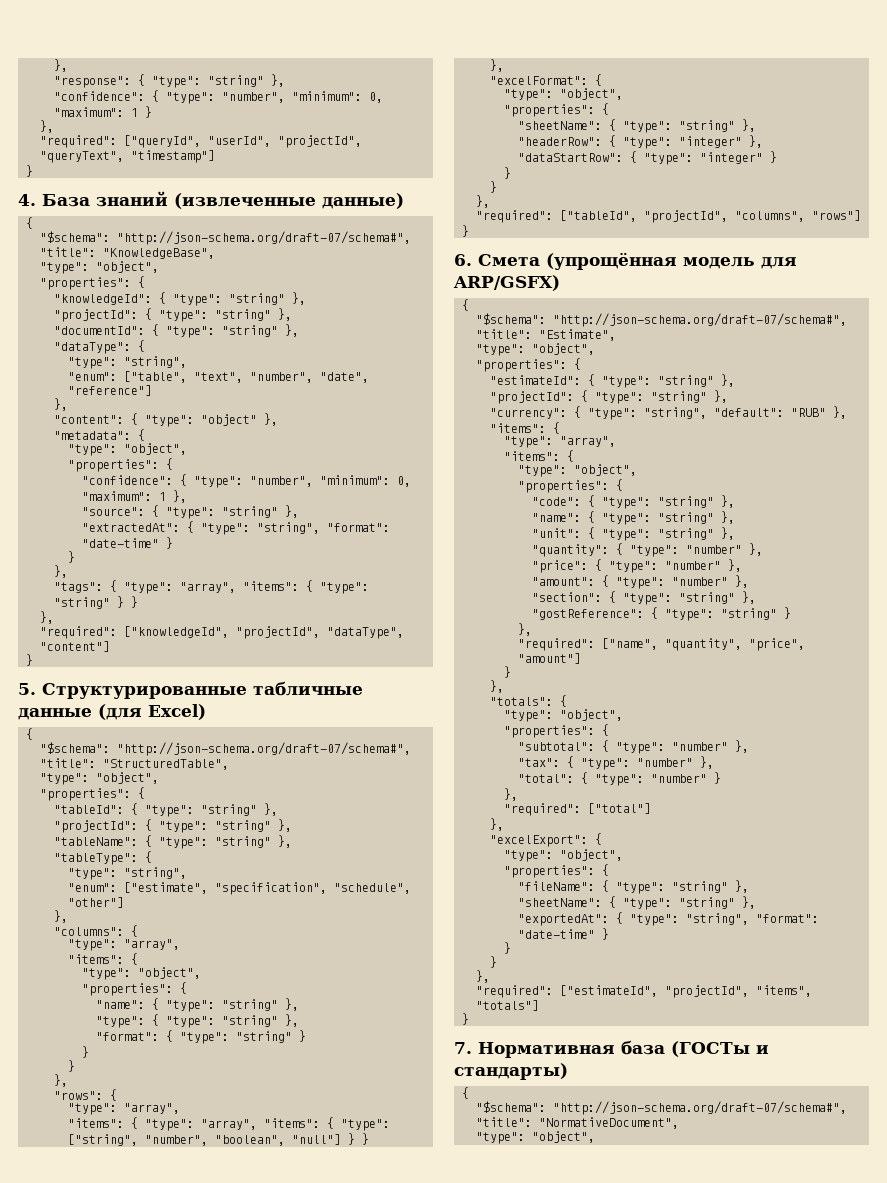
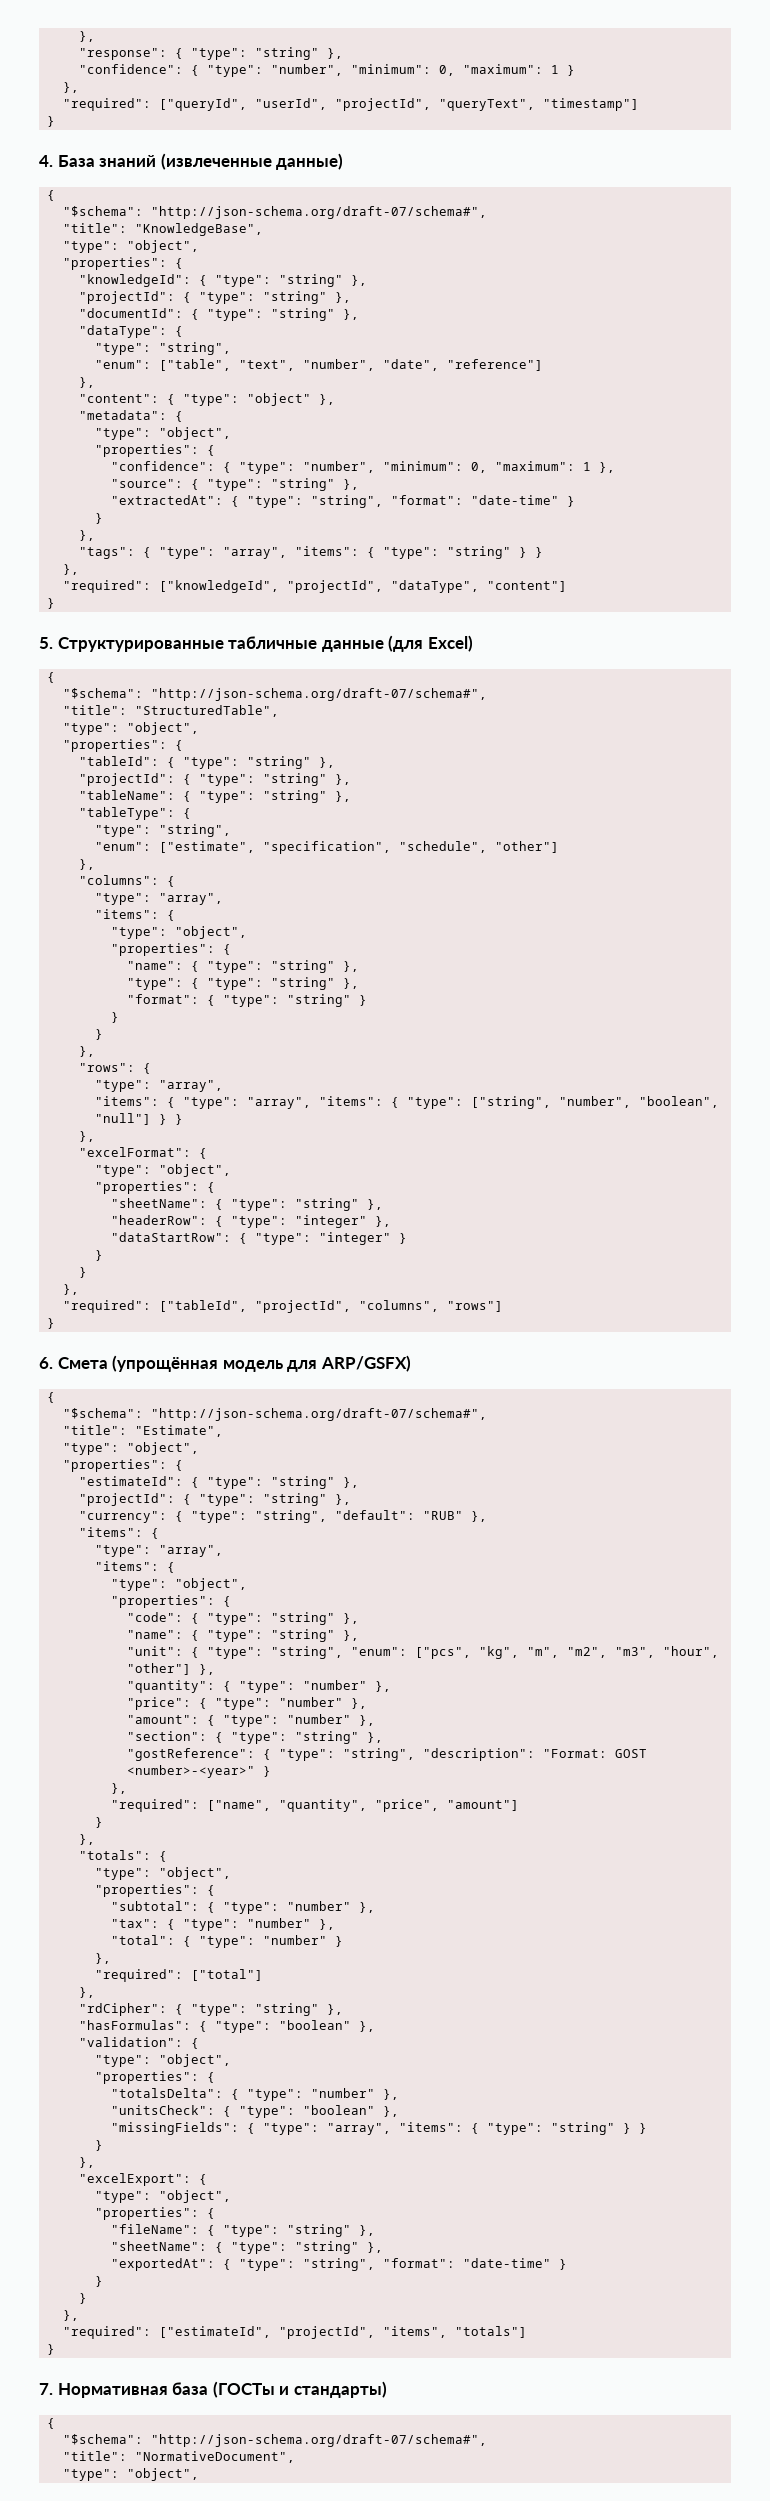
[657,528,714,540] "string" -> [271,1646,720,1659] [127,1663,192,1675] "string", "enum": ["pcs", "kg", "m", "m2", "m3", "hour", "other"]
[720,608,777,620] "string" -> [343,1748,648,1761] [127,1765,256,1778] "string", "description": "Format: GOST <number>-<year>"
(504, 824) none -> [79,2003,344,2016] [79,2020,376,2033] [79,2037,200,2049] [95,2054,232,2067] [95,2071,216,2084] [111,2088,400,2101] [111,2105,400,2118] [111,2122,648,2135] [95,2140,104,2151] [79,2157,96,2168] // "rdCipher": { "type": "string" }, // "hasFormulas": { "type": "boolean" }, // "validation": { // "type": "object", // "properties": { // "totalsDelta": { "type": "number" }, // "unitsCheck": { "type": "boolean" }, // "missingFields": { "type": "array", "items": { "type": "string" } } // } // },

